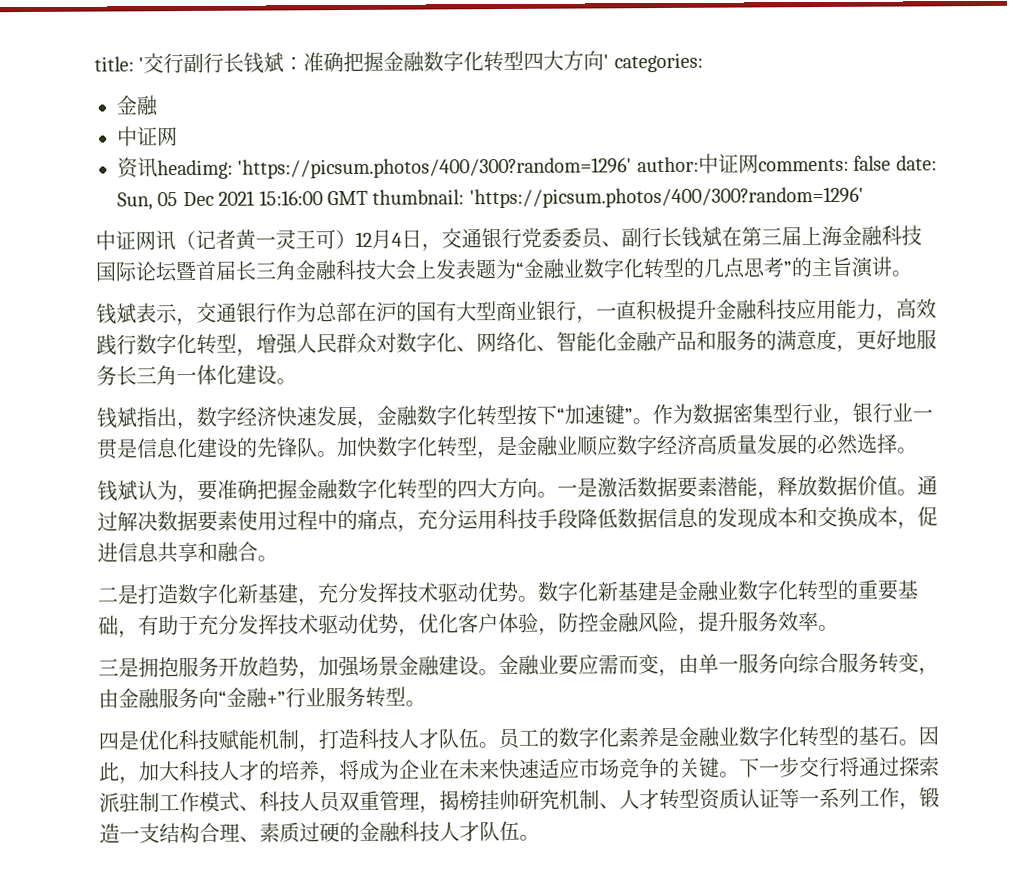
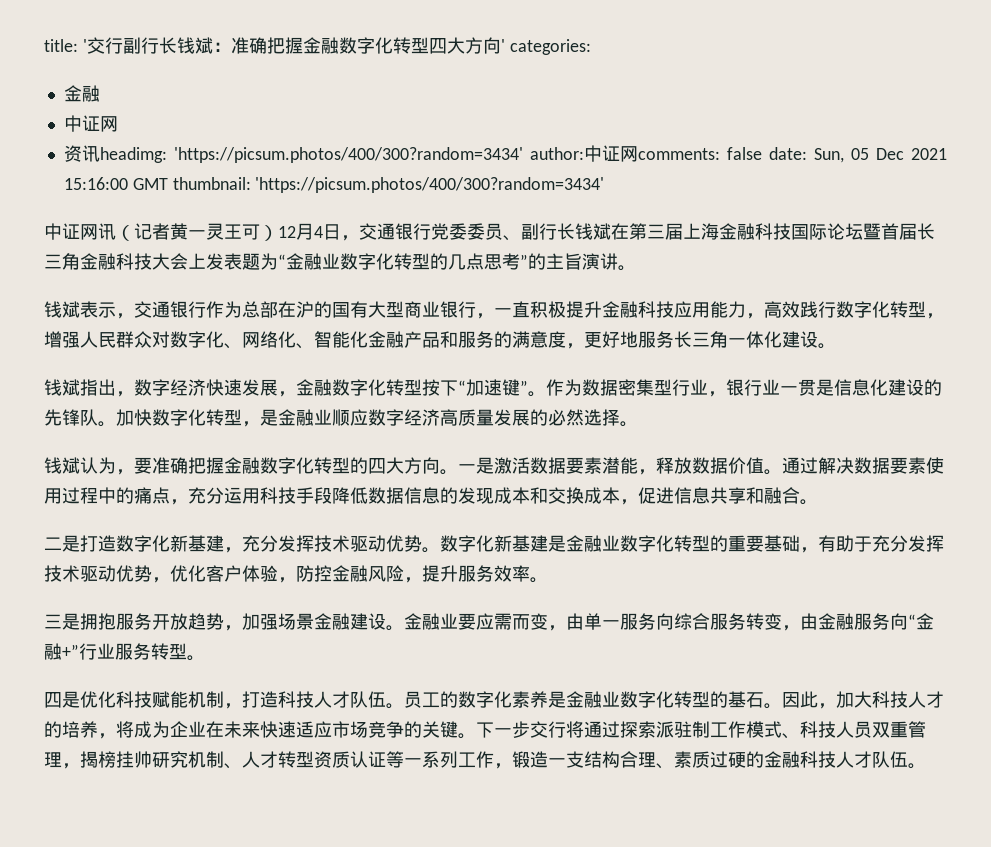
[237,157,633,179] 'https://picsum.photos/400/300?random=1296' -> [173,147,523,163] 'https://picsum.photos/400/300?random=3434'
[468,186,864,209] 'https://picsum.photos/400/300?random=1296' -> [255,177,605,193] 'https://picsum.photos/400/300?random=3434'

